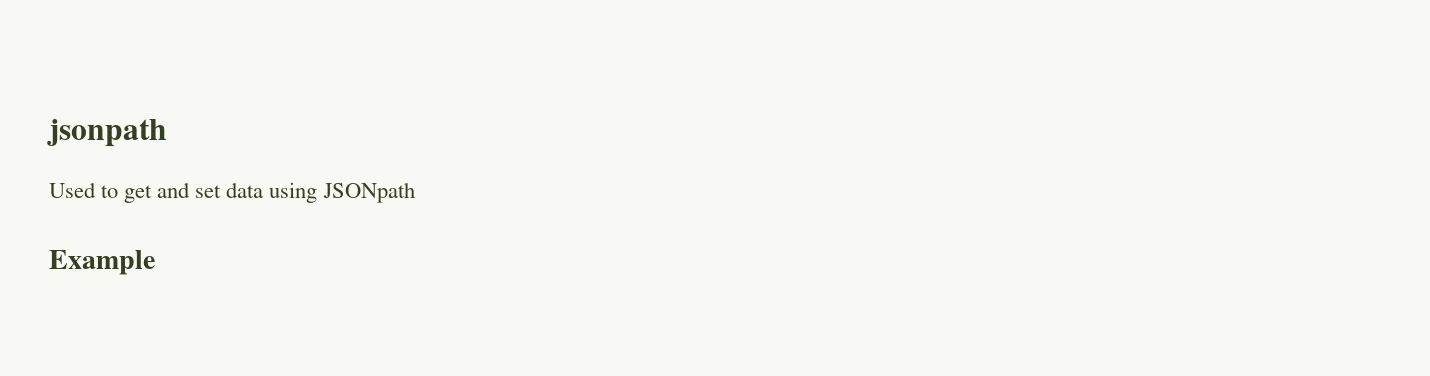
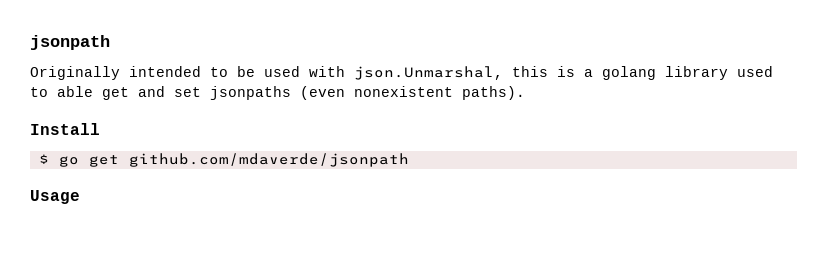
[49,182,415,203] [49,250,155,275] Used to get and set data using JSONpath // Example -> [30,66,773,80] [30,86,525,100] [30,123,100,135] [38,153,409,167] [30,190,80,204] Originally intended to be used with json.Unmarshal, this is a golang library used to able get and set jsonpaths (even nonexistent paths). // Install // $ go get github.com/mdaverde/jsonpath // Usage

